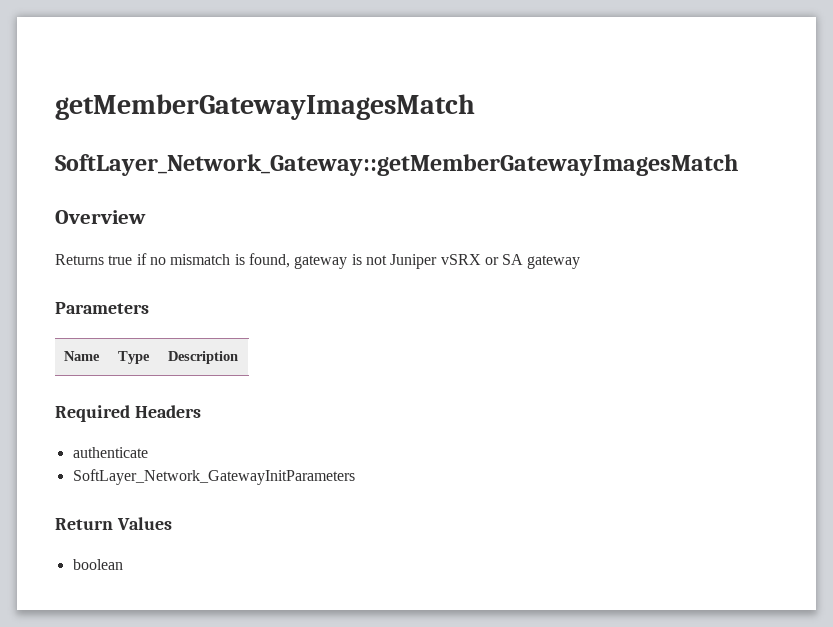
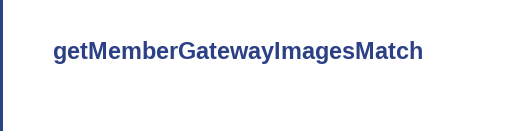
[55,154,738,176] [55,210,146,224] [55,253,581,269] [55,302,149,314] [64,351,101,361] [118,351,151,364] [168,351,239,364] [55,405,201,422] [72,447,148,458] [72,469,355,485] [55,517,172,530] [72,559,123,570] // SoftLayer_Network_Gateway::getMemberGatewayImagesMatch // Overview // Returns true if no mismatch is found, gateway is not Juniper vSRX or SA gateway // Parameters // Name | Type | Description // Required Headers // authenticate // SoftLayer_Network_GatewayInitParameters // Return Values // boolean -> (423, 52) none

